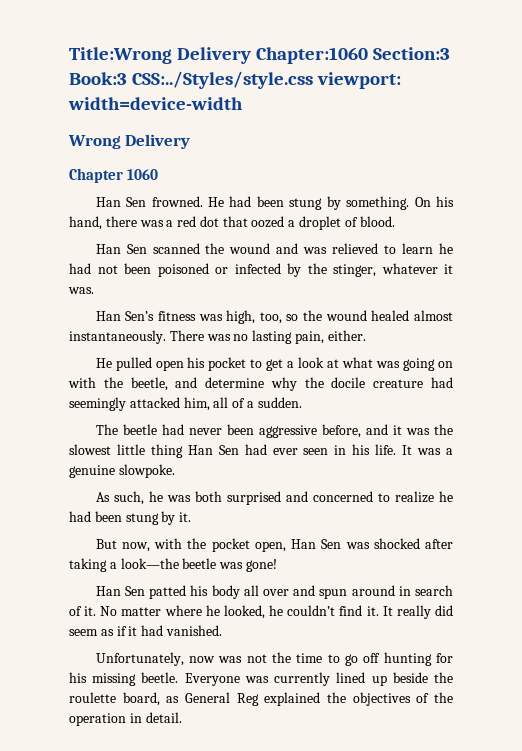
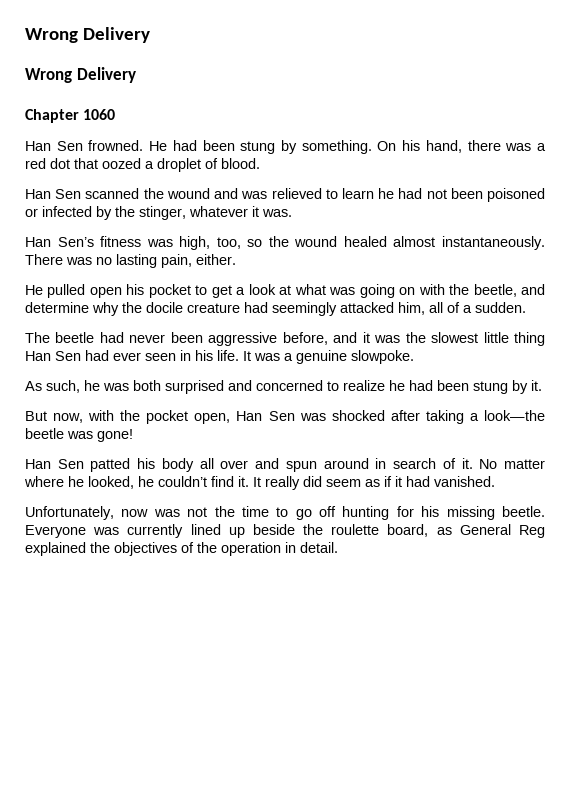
[69,47,451,64] [69,71,402,89] [68,97,243,110] Title:Wrong Delivery Chapter:1060 Section:3 Book:3 CSS:../Styles/style.css viewport: width=device-width -> [25,27,150,43] Wrong Delivery

